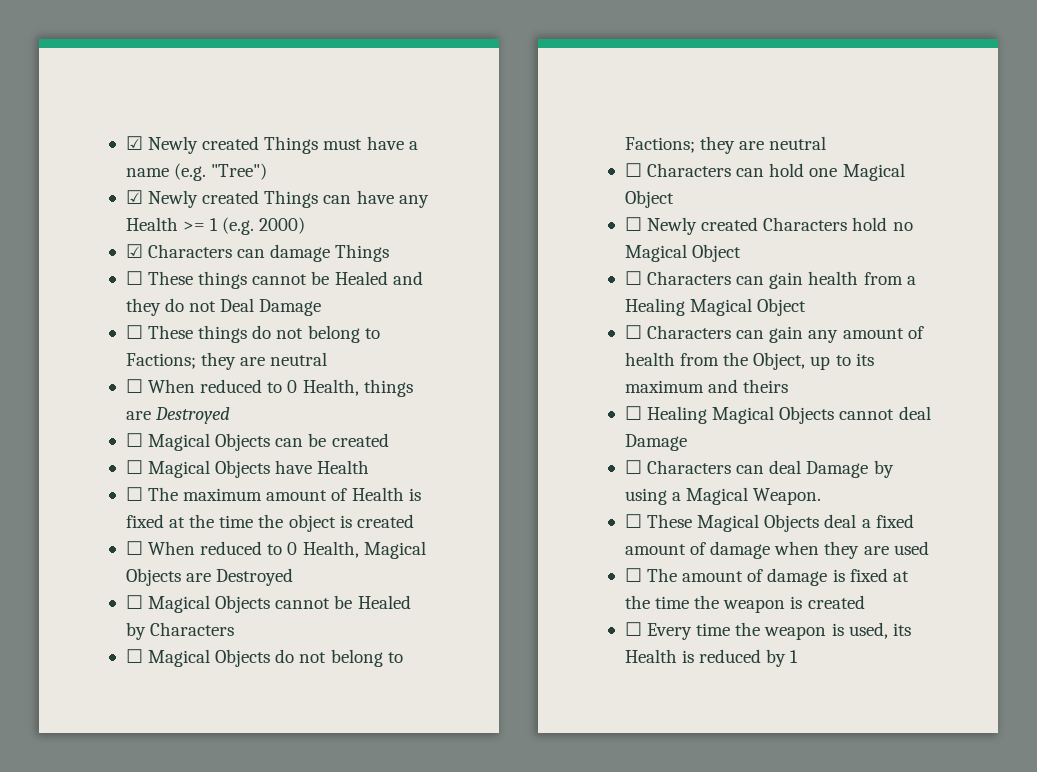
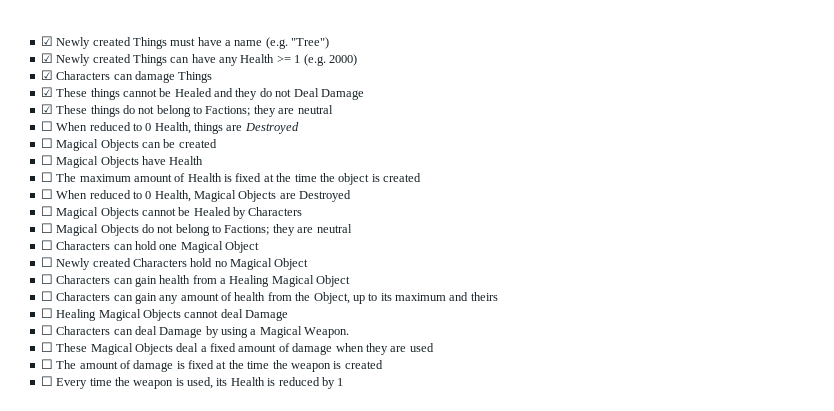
[125,271,143,285] ☐ -> [40,87,53,97] ☑
[125,325,143,339] ☐ -> [40,104,53,114] ☑

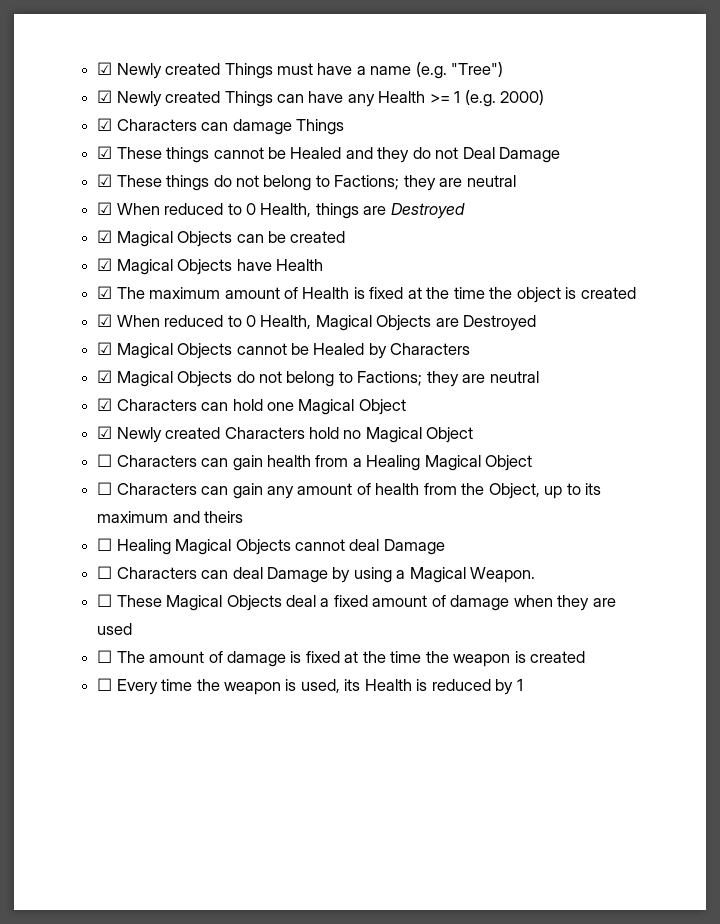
[40,121,53,131] ☐ -> [97,202,113,215] ☑
[40,138,53,148] ☐ -> [97,230,113,243] ☑
[40,155,53,165] ☐ -> [97,258,113,271] ☑
[40,172,53,182] ☐ -> [97,286,113,299] ☑
[40,189,53,199] ☐ -> [97,314,113,327] ☑
[40,206,53,216] ☐ -> [97,342,113,355] ☑
[40,223,53,233] ☐ -> [97,370,113,383] ☑
[40,240,53,250] ☐ -> [97,398,113,411] ☑
[40,257,53,267] ☐ -> [97,426,113,439] ☑

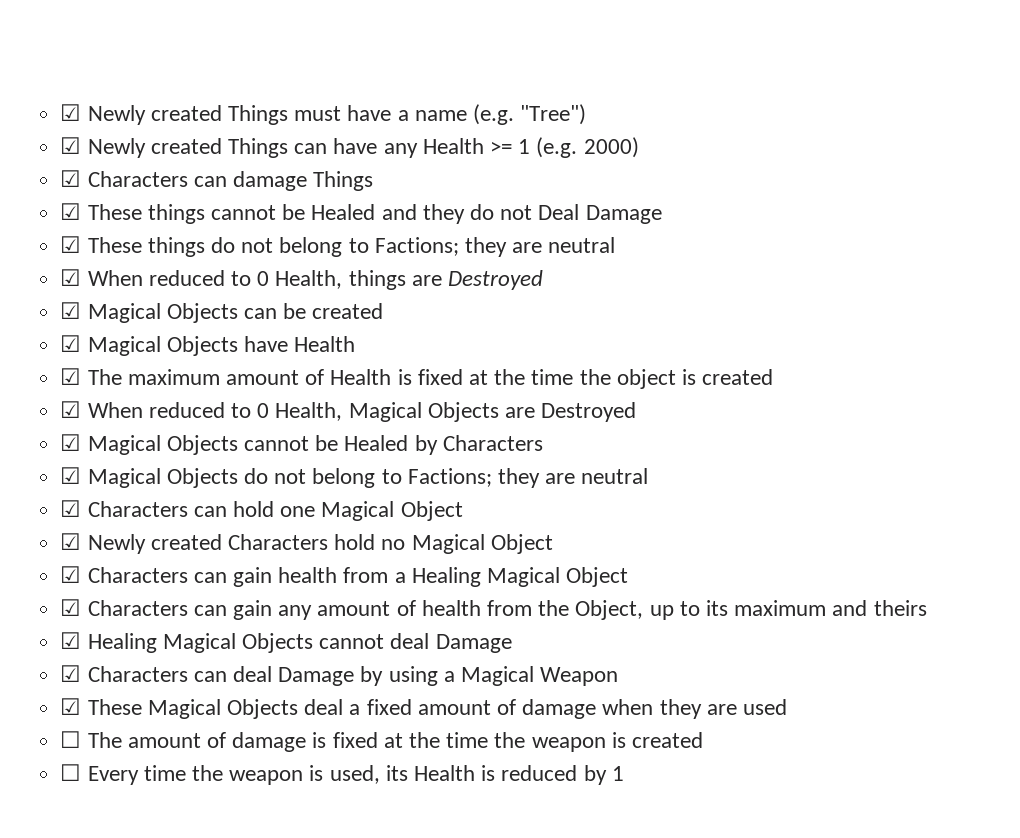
[97,454,113,467] ☐ -> [60,566,82,583] ☑
[97,482,113,495] ☐ -> [60,599,82,616] ☑
[97,538,113,551] ☐ -> [60,632,82,649] ☑
[97,566,113,579] ☐ -> [60,665,82,682] ☑
[470,567,536,583] [97,594,113,607] Weapon. // ☐ -> [540,667,619,686] [60,698,82,715] Weapon // ☑

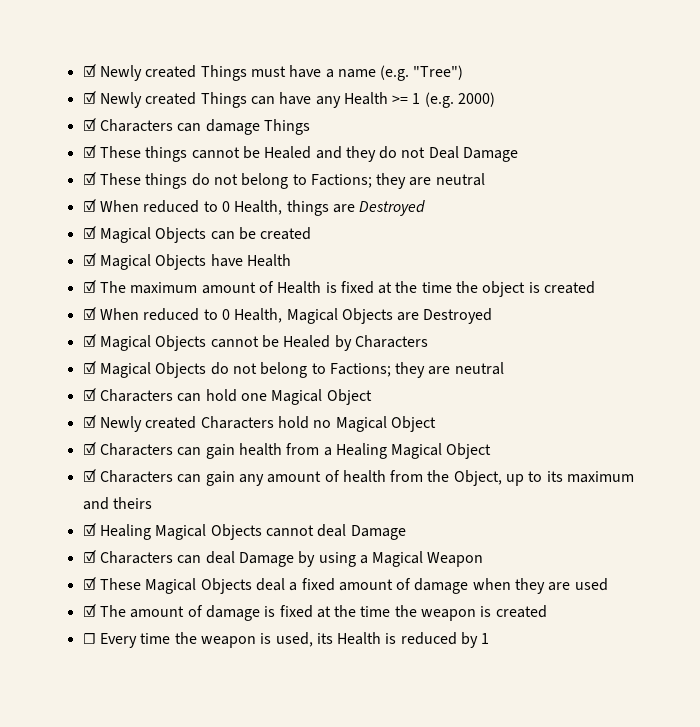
[60,731,82,748] ☐ -> [82,604,96,617] ☑

